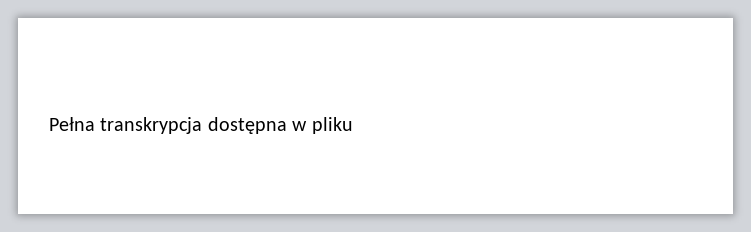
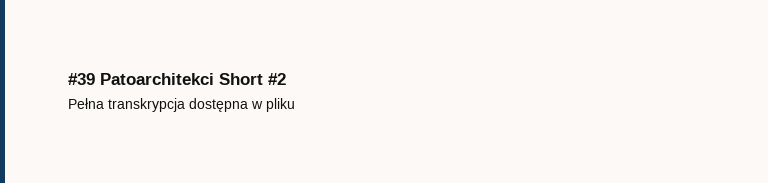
(49, 124) none -> [68,73,286,85] #39 Patoarchitekci Short #2 //

